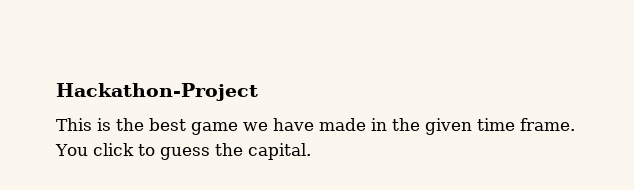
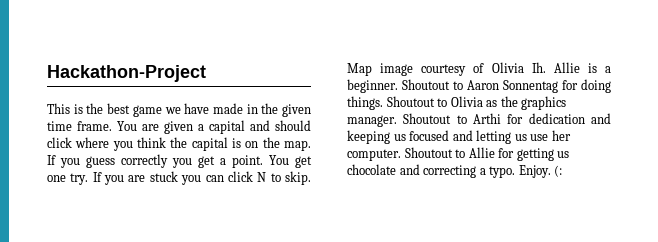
[92,143,311,160] click to guess the capital. -> [142,120,311,134] [47,137,312,151] [47,154,312,168] [47,171,312,185] [347,62,611,76] [347,79,611,93] [347,96,567,110] [347,113,611,127] [347,130,571,144] [347,147,570,161] [347,164,563,178] are given a capital and should click where you think the capital is on the map. If you guess correctly you get a point. You get one try. If you are stuck you can click N to skip. Map image courtesy of Olivia Ih. Allie is a beginner. Shoutout to Aaron Sonnentag for doing things. Shoutout to Olivia as the graphics manager. Shoutout to Arthi for dedication and keeping us focused and letting us use her computer. Shoutout to Allie for getting us chocolate and correcting a typo. Enjoy. (:

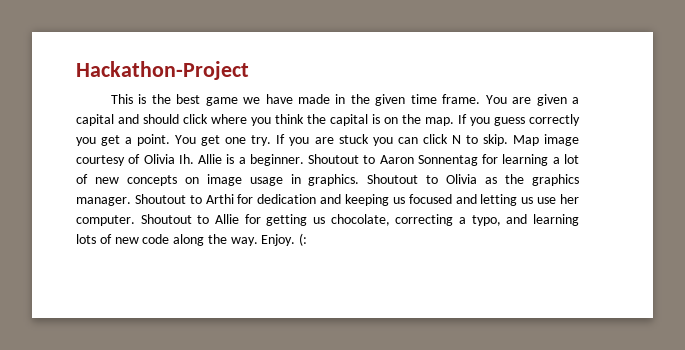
[581,79,611,93] [347,96,383,110] doing things. -> [502,154,579,166] [76,174,360,186] learning a lot of new concepts on image usage in graphics.
[347,164,516,178] chocolate and correcting a typo. -> [330,214,579,226] [76,234,258,246] chocolate, correcting a typo, and learning lots of new code along the way.

